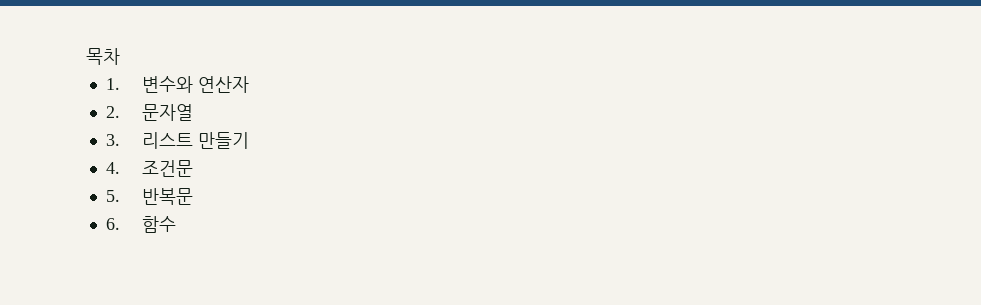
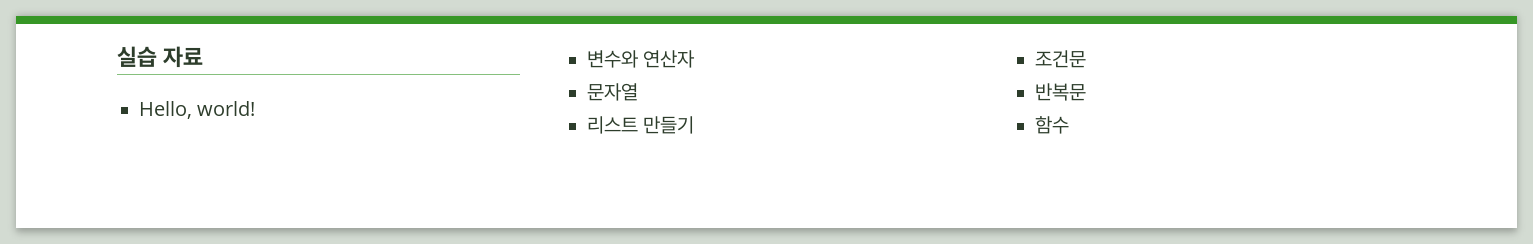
[86,48,120,65] [105,78,120,90] 목차 // 1. -> [117,46,204,68] [139,101,256,119] 실습 자료 // Hello, world! //
[105,106,120,118] 2. -> (696, 59) none
[105,134,120,146] 3. -> (638, 92) none
[105,162,120,174] 4. -> (695, 125) none
[105,190,120,202] 5. -> (1086, 59) none
[105,218,120,230] 6. -> (1086, 92) none

